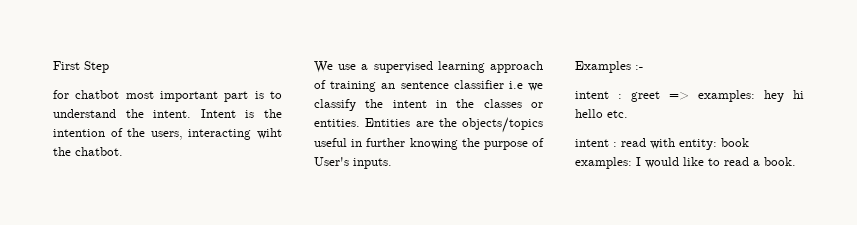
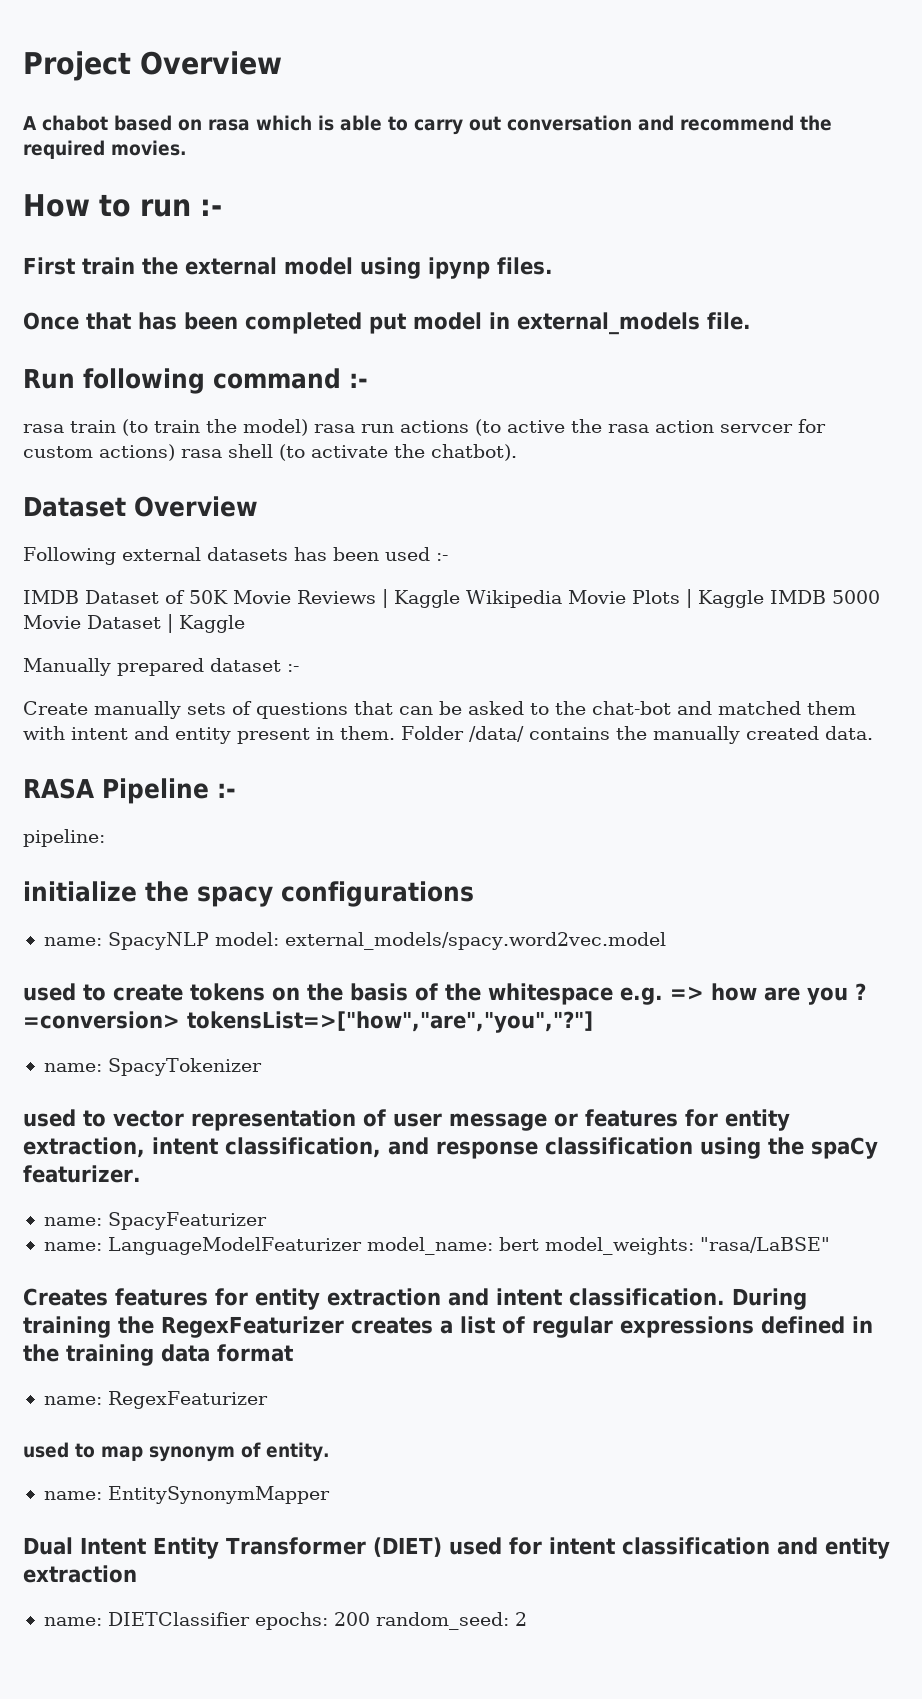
[53,61,109,73] [53,90,282,102] [53,109,282,118] [53,128,282,140] [53,147,123,156] [314,61,543,73] [314,80,543,92] [314,99,543,111] [314,117,543,133] [314,138,544,150] [314,157,392,169] [575,61,643,73] [575,90,804,102] [575,109,628,118] [575,138,749,150] [575,157,796,169] First Step // for chatbot most important part is to understand the intent. Intent is the intention of the users, interacting wiht the chatbot. // We use a supervised learning approach of training an sentence classifier i.e we classify the intent in the classes or entities. Entities are the objects/topics useful in further knowing the purpose of User's inputs. // Examples :- // intent : greet => examples: hey hi hello etc. // intent : read with entity: book examples: I would like to read a book. -> [23,51,282,81] [23,115,832,135] [23,140,187,159] [23,194,222,217] [23,257,553,279] [23,312,751,335] [23,368,368,394] [23,419,826,436] [23,444,517,461] [23,496,258,517] [23,547,448,565] [23,589,880,608] [23,614,245,633] [23,658,299,676] [23,701,856,719] [23,726,873,744] [23,778,236,804] [23,829,105,847] [23,881,474,907] [43,932,666,950] [23,983,866,1005] [23,1011,593,1033] [43,1058,262,1076] [23,1109,790,1131] [23,1137,878,1159] [23,1165,141,1183] [43,1212,267,1230] [43,1237,830,1255] [23,1288,807,1310] [23,1316,873,1338] [23,1344,294,1366] [43,1391,268,1409] [23,1442,330,1462] [43,1486,330,1504] [23,1537,890,1559] [23,1565,137,1583] [43,1612,527,1630] Project Overview // A chabot based on rasa which is able to carry out conversation and recommend the required movies. // How to run :- // First train the external model using ipynp files. // Once that has been completed put model in external_models file. // Run following command :- // rasa train (to train the model) rasa run actions (to active the rasa action servcer for custom actions) rasa shell (to activate the chatbot). // Dataset Overview // Following external datasets has been used :- // IMDB Dataset of 50K Movie Reviews | Kaggle Wikipedia Movie Plots | Kaggle IMDB 5000 Movie Dataset | Kaggle // Manually prepared dataset :- // Create manually sets of questions that can be asked to the chat-bot and matched them with intent and entity present in them. Folder /data/ contains the manually created data. // RASA Pipeline :- // pipeline: // initialize the spacy configurations // name: SpacyNLP model: external_models/spacy.word2vec.model // used to create tokens on the basis of the whitespace e.g. => how are you ? =conversion> tokensList=>["how","are","you","?"] // name: SpacyTokenizer // used to vector representation of user message or features for entity extraction, intent classification, and response classification using the spaCy featurizer. // name: SpacyFeaturizer // name: LanguageModelFeaturizer model_name: bert model_weights: "rasa/LaBSE" // Creates features for entity extraction and intent classification. During training the RegexFeaturizer creates a list of regular expressions defined in the training data format // name: RegexFeaturizer // used to map synonym of entity. // name: EntitySynonymMapper // Dual Intent Entity Transformer (DIET) used for intent classification and entity extraction // name: DIETClassifier epochs: 200 random_seed: 2

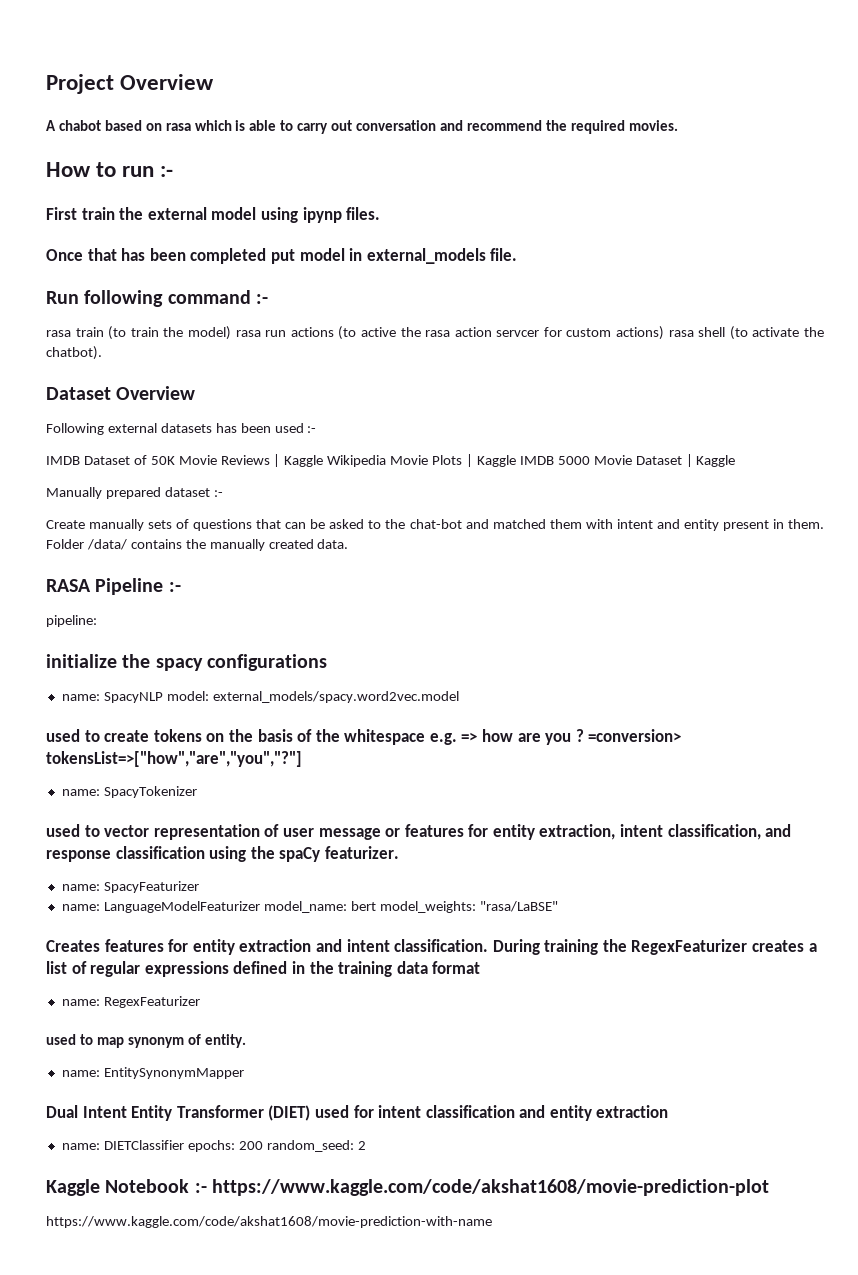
(527, 1619) none -> [46,1179,769,1196] [46,1216,492,1228] // Kaggle Notebook :- https://www.kaggle.com/code/akshat1608/movie-prediction-plot // https://www.kaggle.com/code/akshat1608/movie-prediction-with-name

